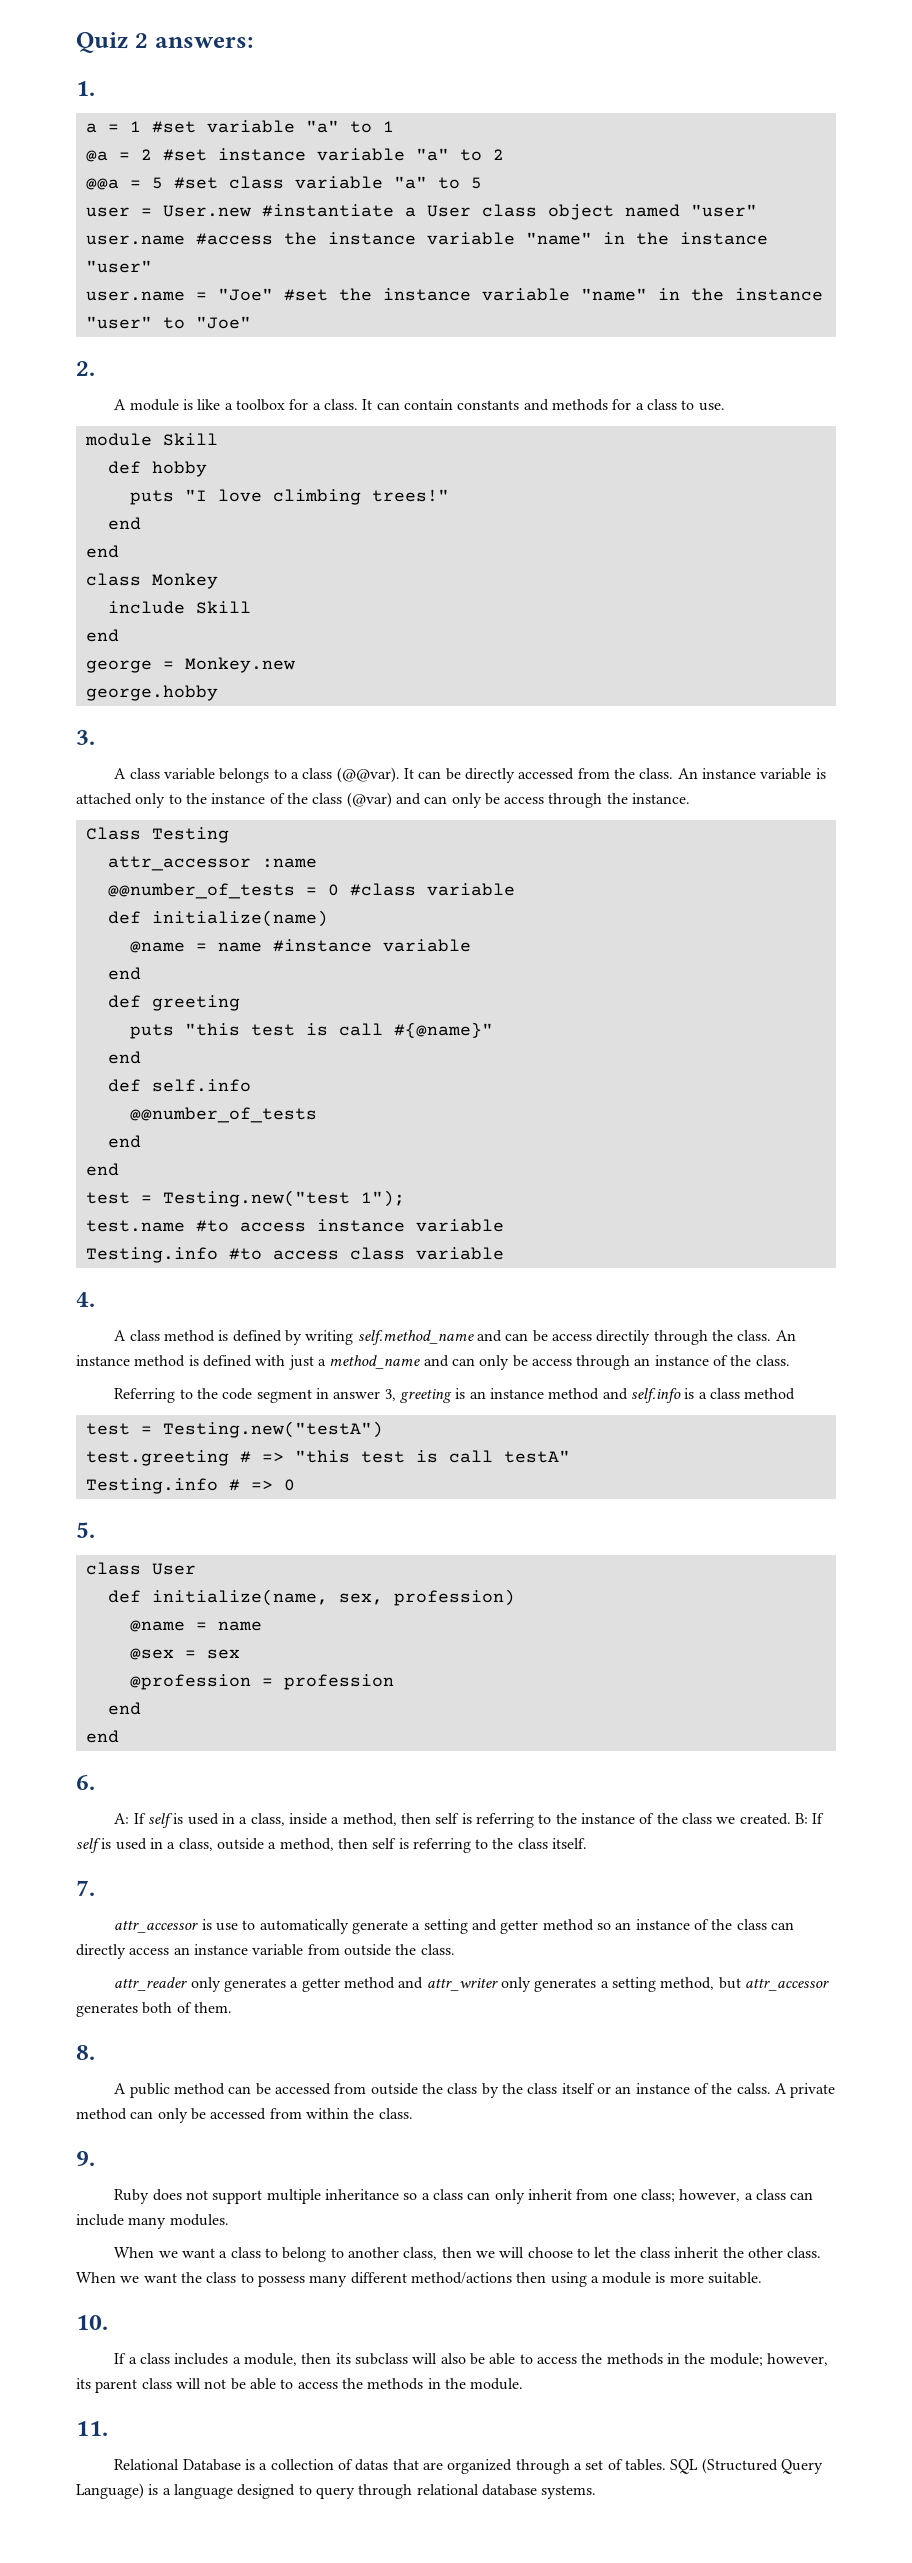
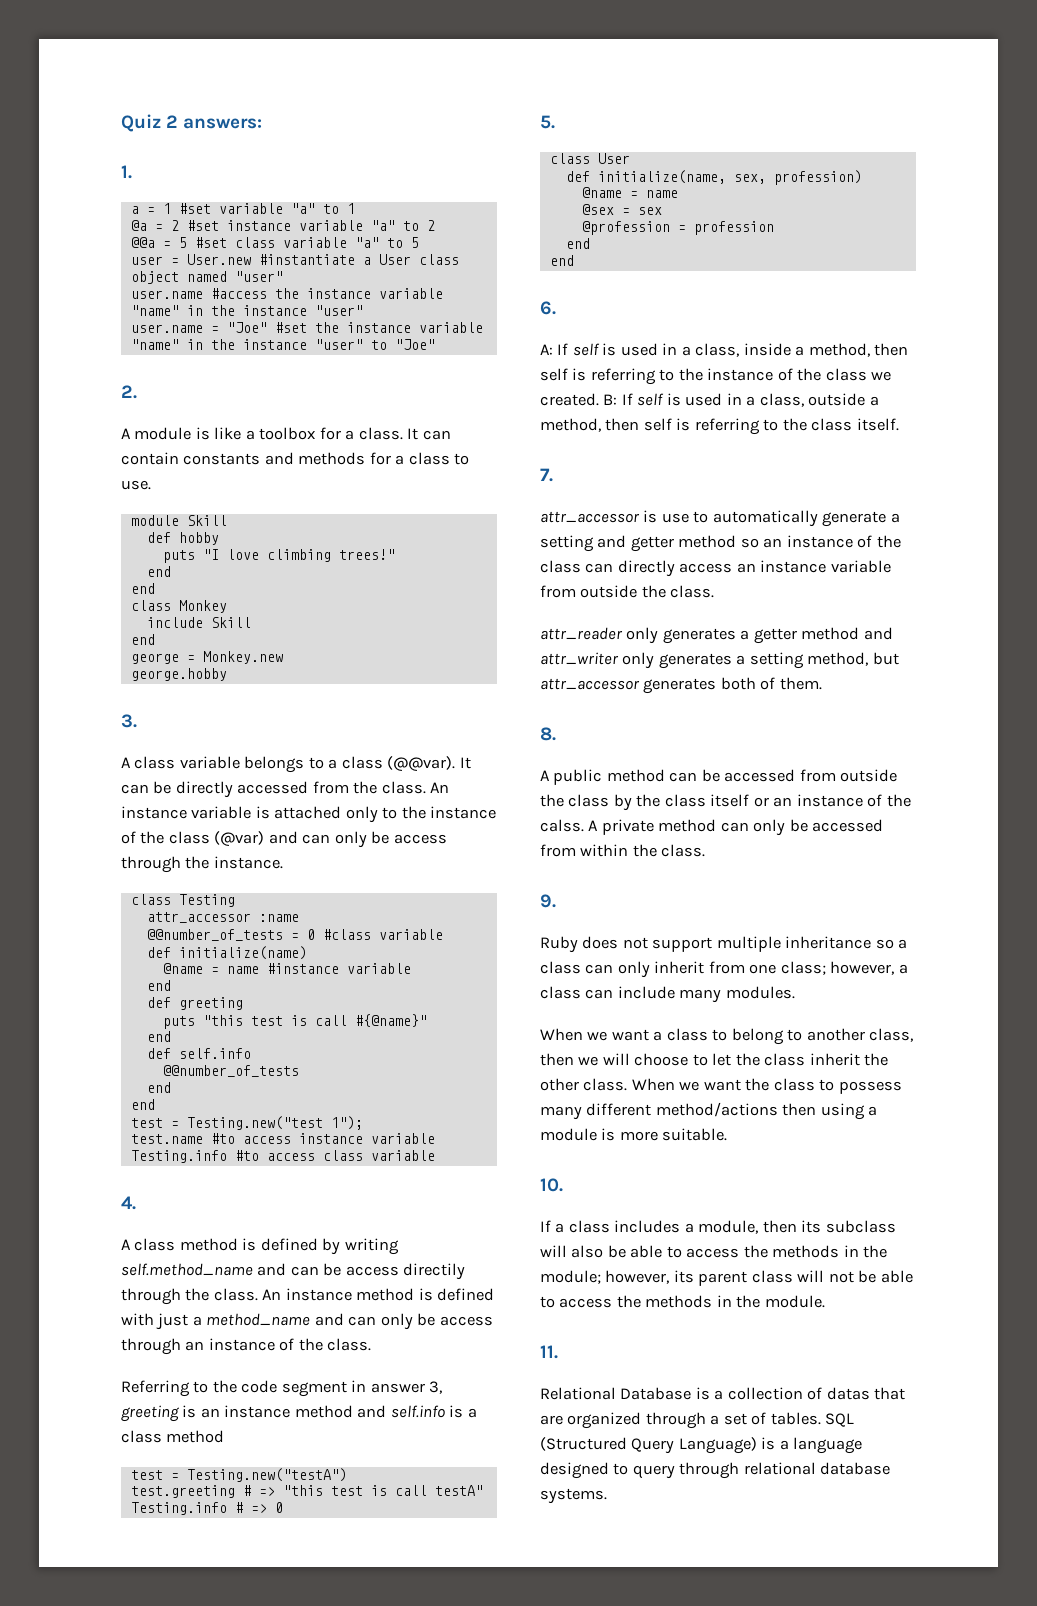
[85,827,141,840] Class -> [130,894,171,905] class

